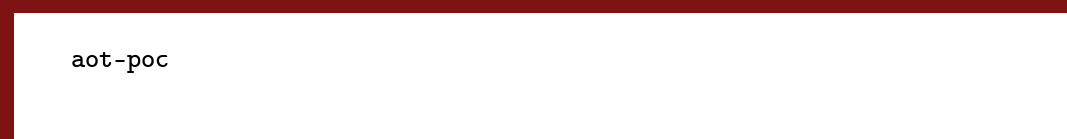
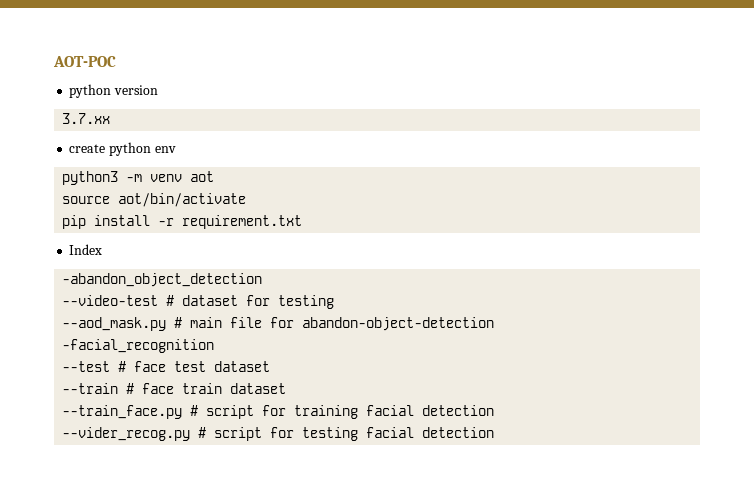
[71,52,169,73] aot-poc -> [53,56,116,67] [69,84,159,98] [62,113,111,124] [69,142,176,156] [62,171,215,185] [62,193,247,207] [62,215,303,229] [69,244,103,255] [62,273,263,287] [62,295,335,309] [62,317,495,331] [62,339,215,353] [62,361,271,372] [62,383,287,394] [62,405,495,419] [62,427,495,441] AOT-POC // python version // 3.7.xx // create python env // python3 -m venv aot // source aot/bin/activate // pip install -r requirement.txt // Index // -abandon_object_detection // --video-test # dataset for testing // --aod_mask.py # main file for abandon-object-detection // -facial_recognition // --test # face test dataset // --train # face train dataset // --train_face.py # script for training facial detection // --vider_recog.py # script for testing facial detection

